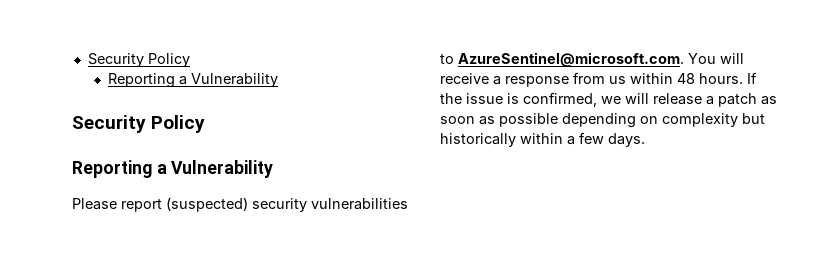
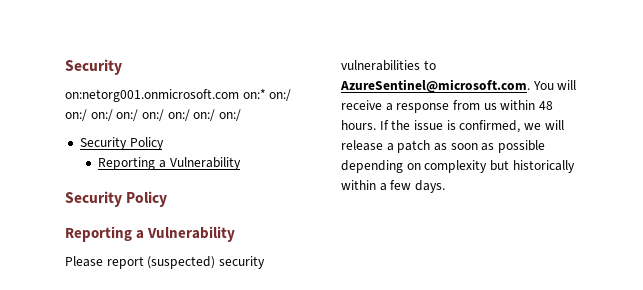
[87,53,144,67] Security -> [65,59,122,75] [65,89,292,102] [65,109,241,121] [79,137,127,150] Security // on:netorg001.onmicrosoft.com on:* on:/ on:/ on:/ on:/ on:/ on:/ on:/ on:/ // Security

